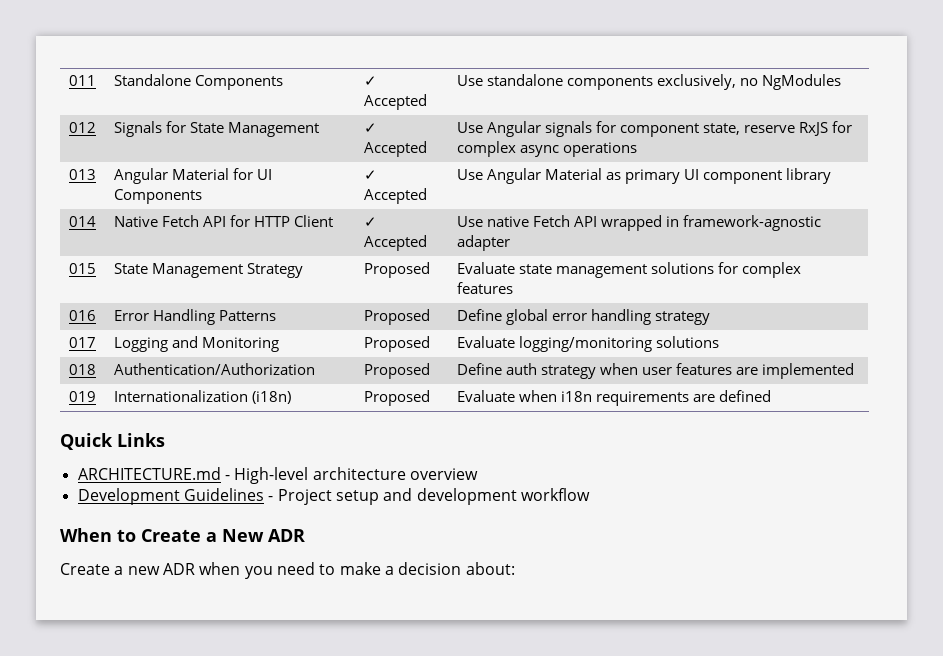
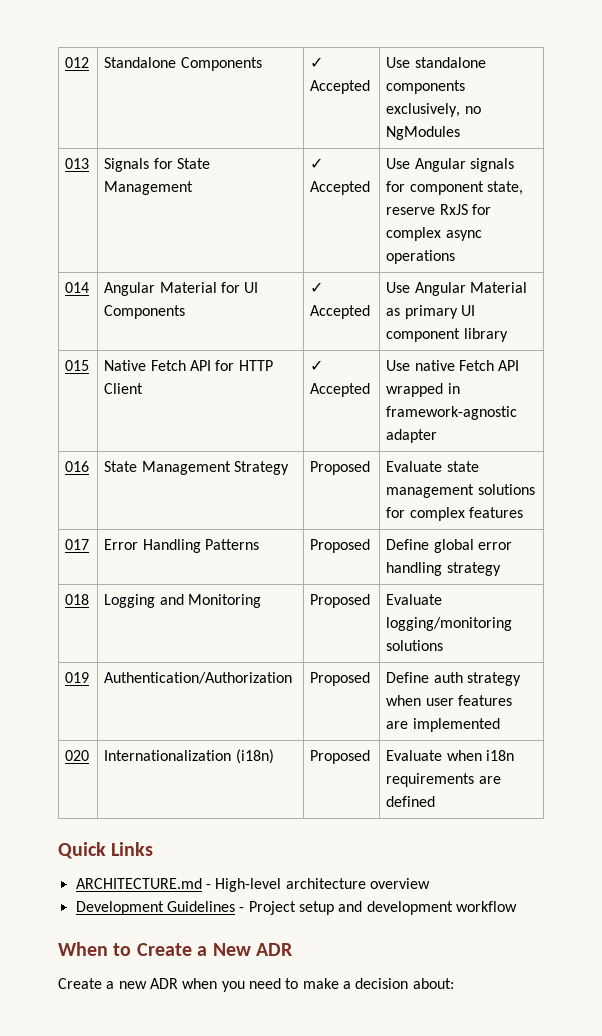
[68,75,96,86] 011 -> [65,57,90,68] 012
[68,122,96,133] 012 -> [65,158,90,169] 013
[68,169,96,180] 013 -> [65,282,90,293] 014
[68,216,96,227] 014 -> [65,360,90,371] 015
[68,263,96,274] 015 -> [65,461,90,472] 016
[68,310,96,321] 016 -> [65,539,90,550] 017
[68,337,96,348] 017 -> [65,594,90,605] 018
[68,364,96,375] 018 -> [65,672,90,683] 019
[68,391,96,402] 019 -> [65,750,90,761] 020

